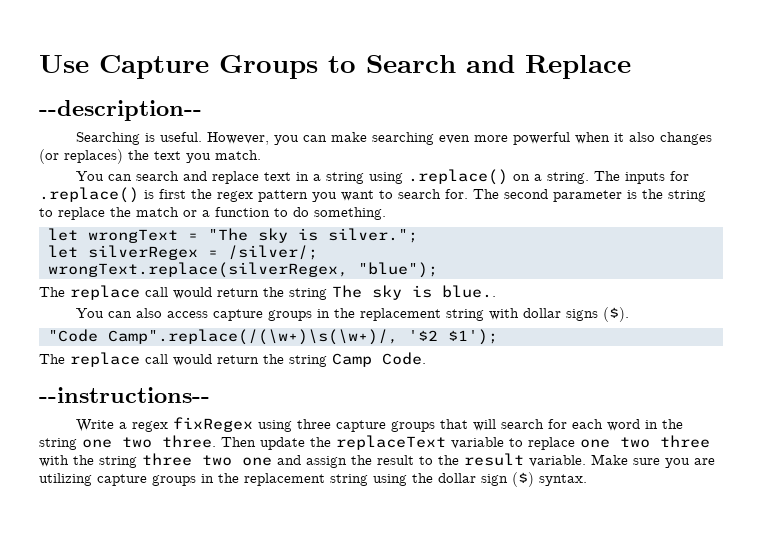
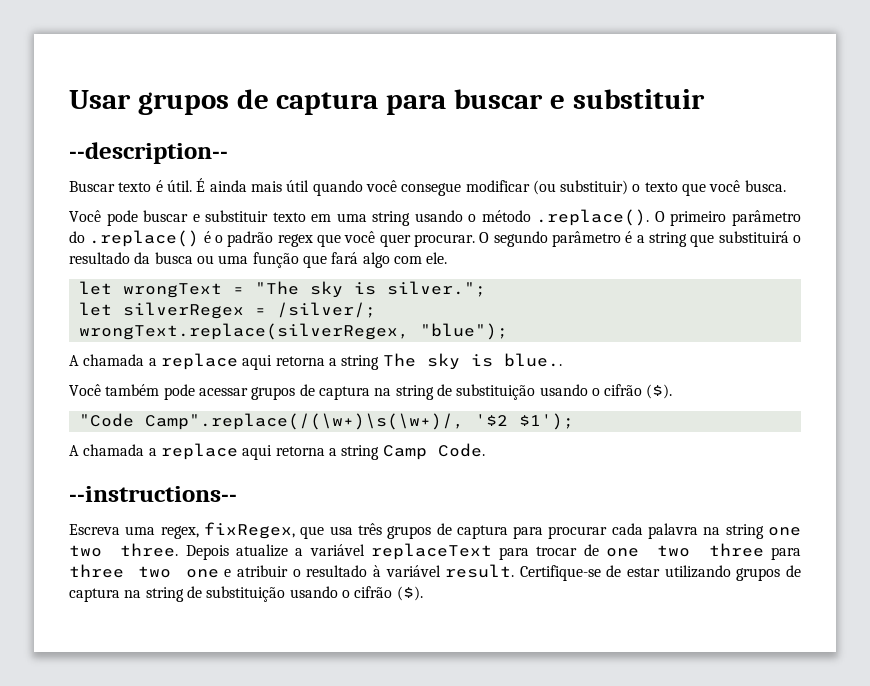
[39,55,631,79] [39,100,202,121] [75,132,712,145] [39,149,261,164] [75,169,689,185] [39,187,706,203] [39,207,386,220] Use Capture Groups to Search and Replace // --description-- // Searching is useful. However, you can make searching even more powerful when it also changes (or replaces) the text you match. // You can search and replace text in a string using .replace() on a string. The inputs for .replace() is first the regex pattern you want to search for. The second parameter is the string to replace the match or a function to do something. -> [69,89,705,115] [69,142,228,164] [69,178,786,196] [69,209,801,226] [69,230,802,247] [69,252,448,268] Usar grupos de captura para buscar e substituir // --description-- // Buscar texto é útil. É ainda mais útil quando você consegue modificar (ou substituir) o texto que você busca. // Você pode buscar e substituir texto em uma string usando o método .replace(). O primeiro parâmetro do .replace() é o padrão regex que você quer procurar. O segundo parâmetro é a string que substituirá o resultado da busca ou uma função que fará algo com ele.
[39,285,284,300] The replace call would return the -> [69,353,337,370] A chamada a replace aqui retorna a
[75,308,598,321] You can also access capture groups in the replacement string with dollar signs -> [69,384,643,400] Você também pode acessar grupos de captura na string de substituição usando o cifrão
[39,352,426,367] [39,387,210,403] [75,417,683,432] [39,435,710,450] [39,453,715,468] [39,472,587,487] The replace call would return the string Camp Code. // --instructions-- // Write a regex fixRegex using three capture groups that will search for each word in the string one two three. Then update the replaceText variable to replace one two three with the string three two one and assign the result to the result variable. Make sure you are utilizing capture groups in the replacement string using the dollar sign ($) syntax. -> [69,443,485,460] [69,486,237,502] [69,522,801,539] [69,543,801,560] [69,564,801,581] [69,586,423,602] A chamada a replace aqui retorna a string Camp Code. // --instructions-- // Escreva uma regex, fixRegex, que usa três grupos de captura para procurar cada palavra na string one two three. Depois atualize a variável replaceText para trocar de one two three para three two one e atribuir o resultado à variável result. Certifique-se de estar utilizando grupos de captura na string de substituição usando o cifrão ($).

